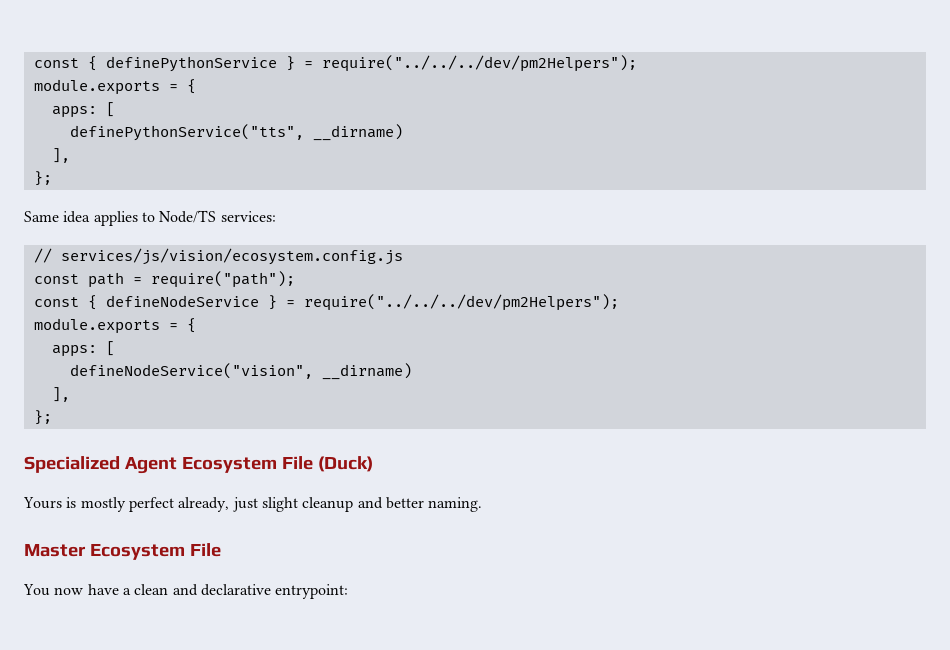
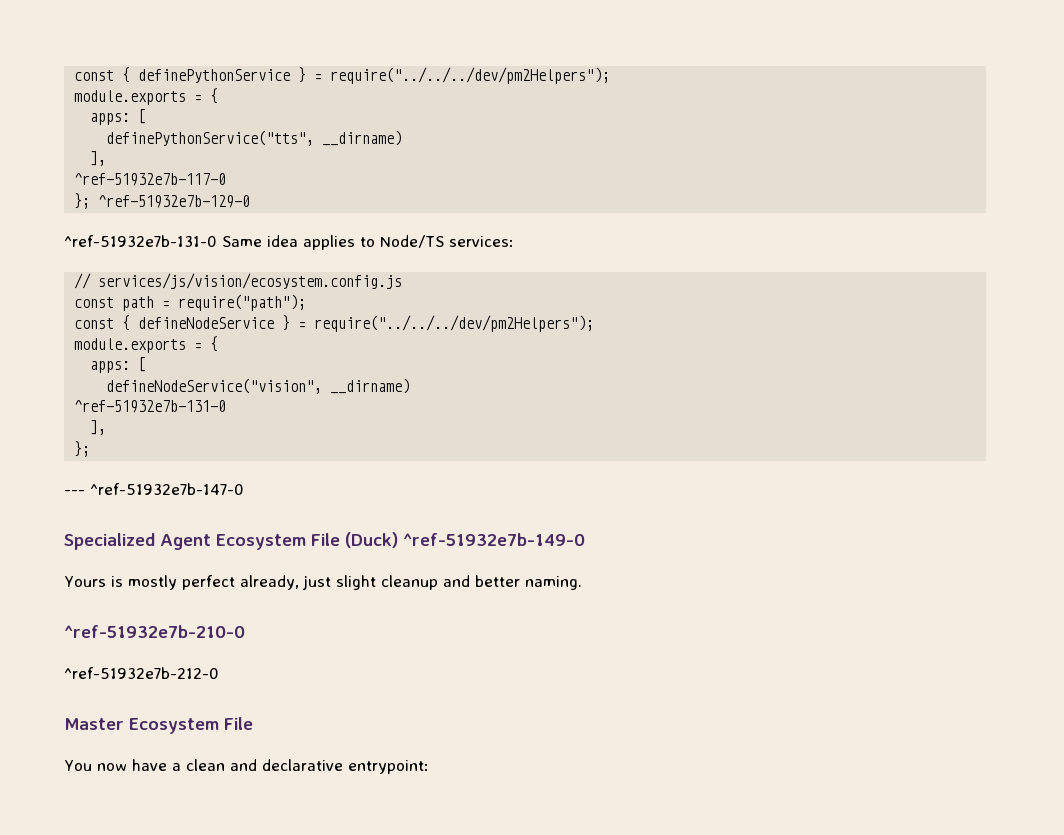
[33,171,52,186] // }; // -> [74,173,227,186] [74,193,251,209] [64,235,217,247] // ^ref-51932e7b-117-0 // }; ^ref-51932e7b-129-0 // ^ref-51932e7b-131-0
[51,387,70,402] [33,410,52,425] // ], // }; -> [74,400,227,413] [90,420,107,435] [74,441,91,457] [64,483,244,495] // ^ref-51932e7b-131-0 // ], // }; // --- ^ref-51932e7b-147-0
(373, 464) none -> [403,533,585,546] ^ref-51932e7b-149-0
(483, 504) none -> [64,625,245,638] [64,667,219,679] // ^ref-51932e7b-210-0 // ^ref-51932e7b-212-0

